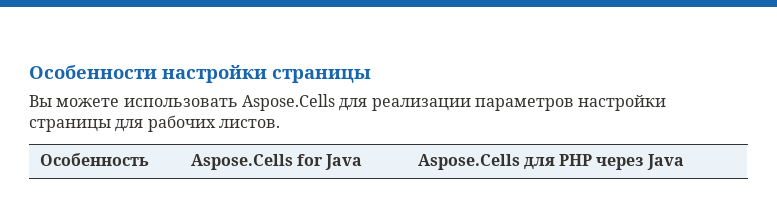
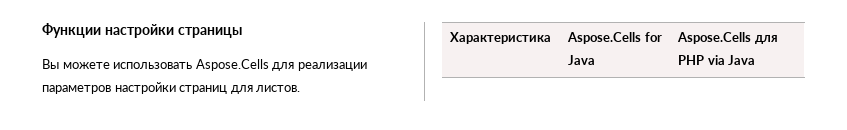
[29,65,157,79] Особенности -> [42,23,101,38] Функции
[29,115,216,132] страницы для рабочих -> [179,85,253,94] страниц для
[39,153,149,166] Особенность -> [450,32,552,44] Характеристика
[596,157,644,170] через -> [707,55,725,65] via

